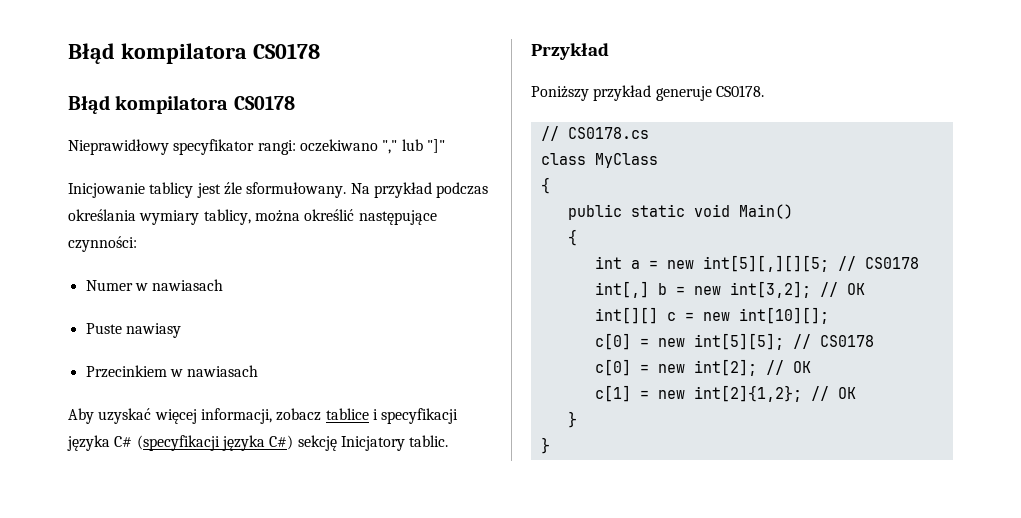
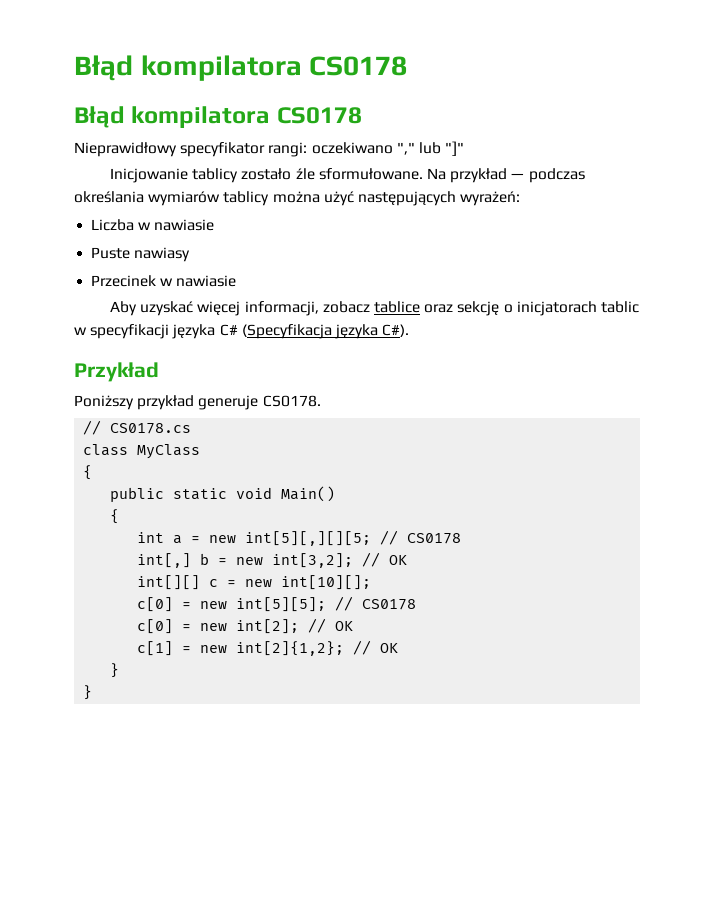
[196,182,347,198] jest źle sformułowany. -> [241,168,423,180] zostało źle sformułowane.
(432, 190) none -> [511,173,525,179] —
[139,209,437,225] [68,236,137,252] [85,279,224,291] wymiary tablicy, można określić następujące czynności: // Numer w nawiasach -> [148,191,521,206] [91,219,215,231] wymiarów tablicy można użyć następujących wyrażeń: // Liczba w nawiasie
[85,365,259,378] Przecinkiem w nawiasach -> [91,275,237,287] Przecinek w nawiasie
[372,408,459,424] [67,435,449,451] i specyfikacji języka C# (specyfikacji języka C#) sekcję Inicjatory tablic. -> [424,301,639,316] [74,324,410,339] oraz sekcję o inicjatorach tablic w specyfikacji języka C# (Specyfikacja języka C#).

